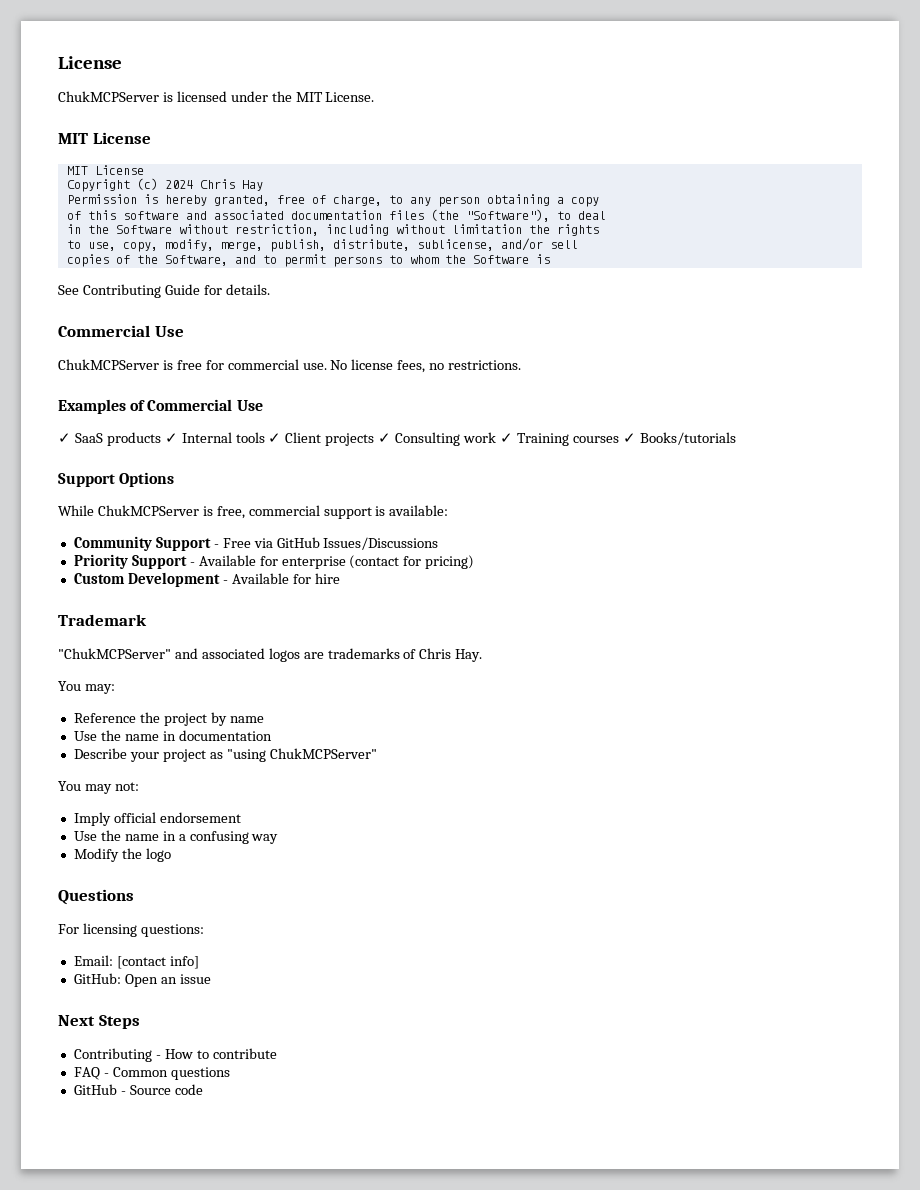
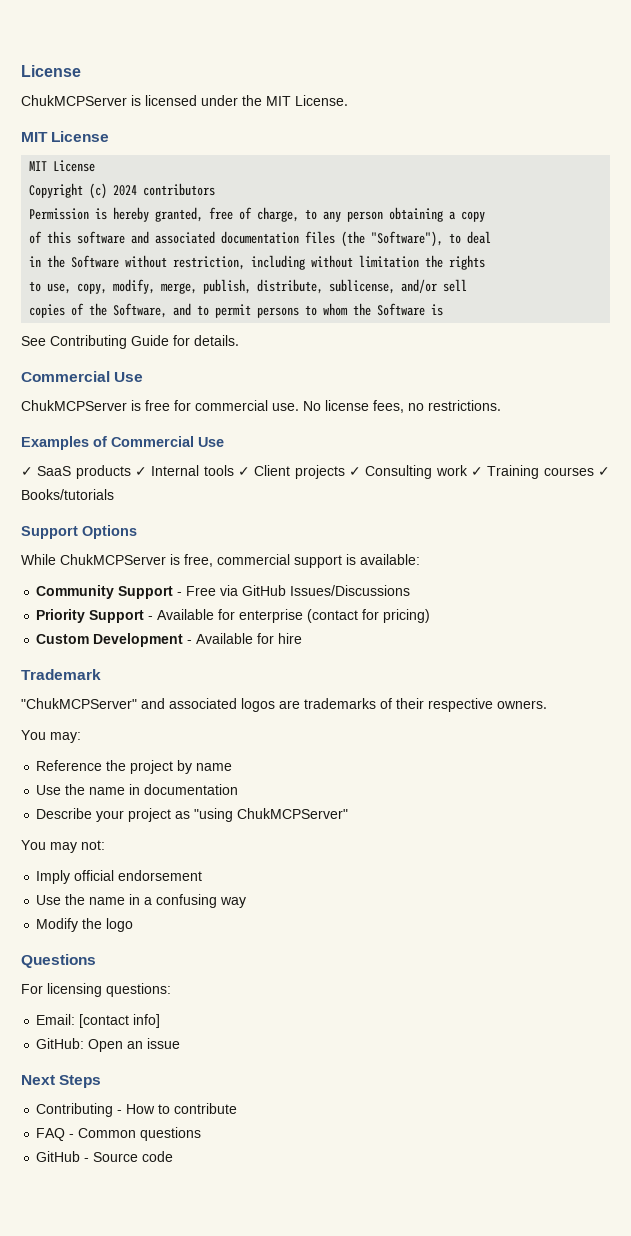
[199,179,263,191] Chris Hay -> [143,183,216,196] contributors
[419,648,483,662] Chris Hay. -> [396,698,547,712] their respective owners.

